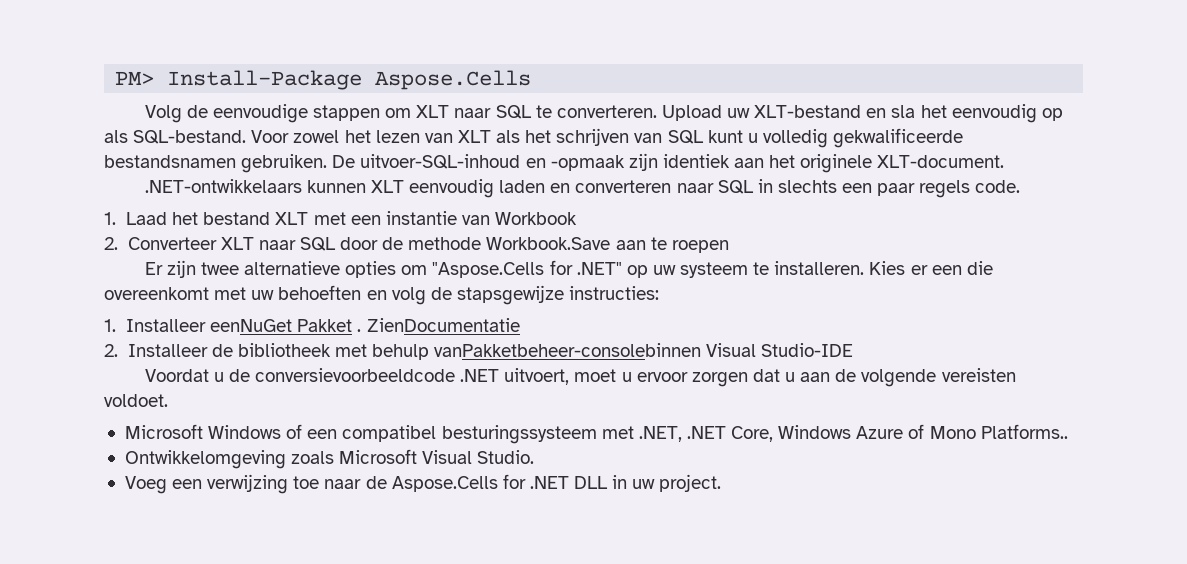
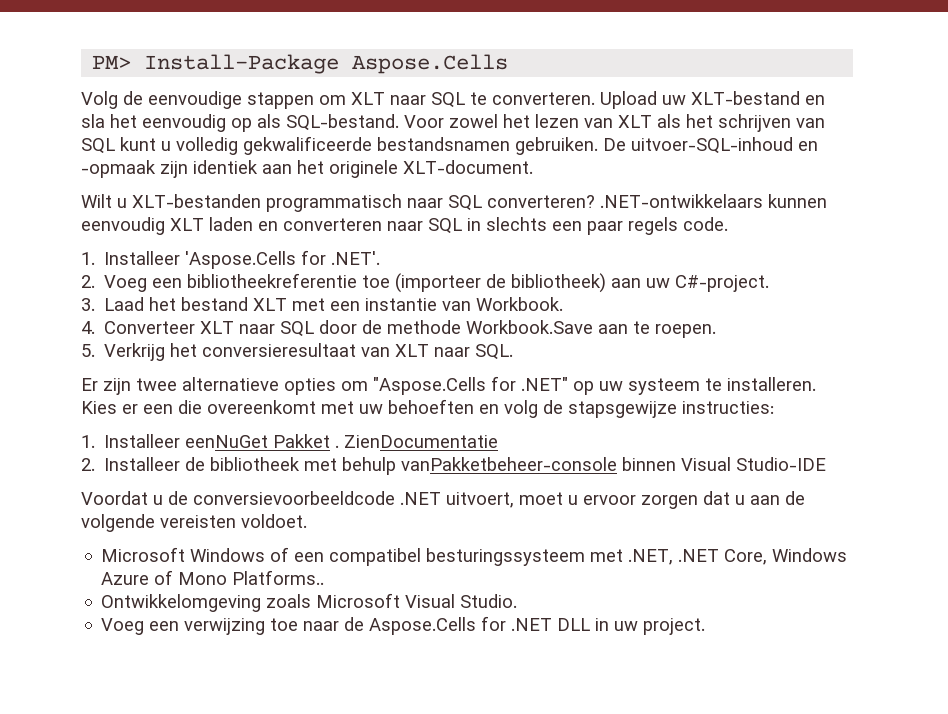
[144,179,495,198] .NET-ontwikkelaars kunnen XLT eenvoudig -> [81,194,827,212] [81,217,204,235] Wilt u XLT-bestanden programmatisch naar SQL converteren? .NET-ontwikkelaars kunnen eenvoudig XLT
(116, 218) none -> [104,250,381,269] [81,273,770,293] [81,298,95,311] Installeer 'Aspose.Cells for .NET'. // 2. Voeg een bibliotheekreferentie toe (importeer de bibliotheek) aan uw C#-project. // 3.
[495,212,578,225] [104,237,118,250] Workbook // 2. -> [476,297,564,311] [81,321,95,334] Workbook. // 4.
[671,240,729,253] roepen -> [655,324,717,338] [81,343,514,361] roepen. // 5. Verkrijg het conversieresultaat van XLT naar SQL.
[434,343,702,357] vanPakketbeheer-consolebinnen -> [401,457,677,471] vanPakketbeheer-console binnen

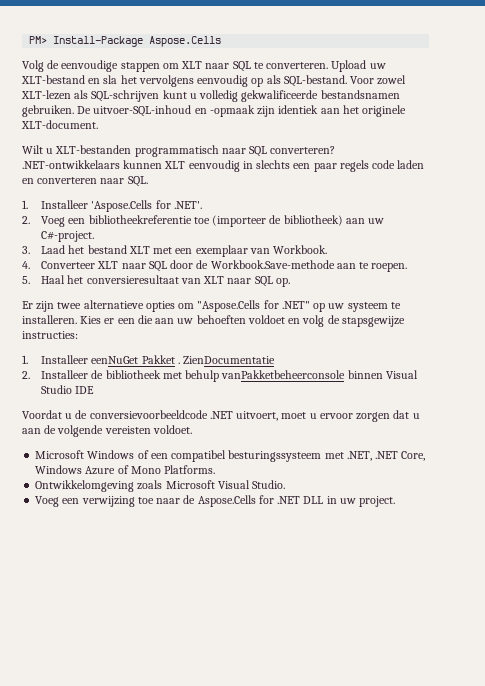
(137, 121) none -> [138,75,194,87] vervolgens
[503,114,825,132] [81,138,115,154] het lezen van XLT als het schrijven van SQL -> [21,90,160,102] XLT-lezen als SQL-schrijven
[81,217,462,235] eenvoudig XLT laden en converteren naar SQL -> [164,160,240,172] XLT eenvoudig
[683,217,728,231] code. -> [372,160,425,169] [22,176,148,187] code laden en converteren naar SQL.
[365,298,438,311] instantie -> [195,245,248,257] exemplaar
[387,320,594,334] methode Workbook.Save -> [210,260,335,269] Workbook.Save-methode
[104,343,166,361] Verkrijg -> [41,275,66,284] Haal
[475,344,514,360] SQL. -> [254,276,290,287] SQL op.
[207,400,354,414] overeenkomt met -> [155,318,175,324] aan
(474, 406) none -> [247,315,285,324] voldoet
[401,457,618,471] vanPakketbeheer-console -> [221,370,346,379] vanPakketbeheerconsole
[736,457,827,471] Studio-IDE -> [41,385,95,394] Studio IDE
[232,570,325,585] Platforms.. -> [164,465,216,474] Platforms.

